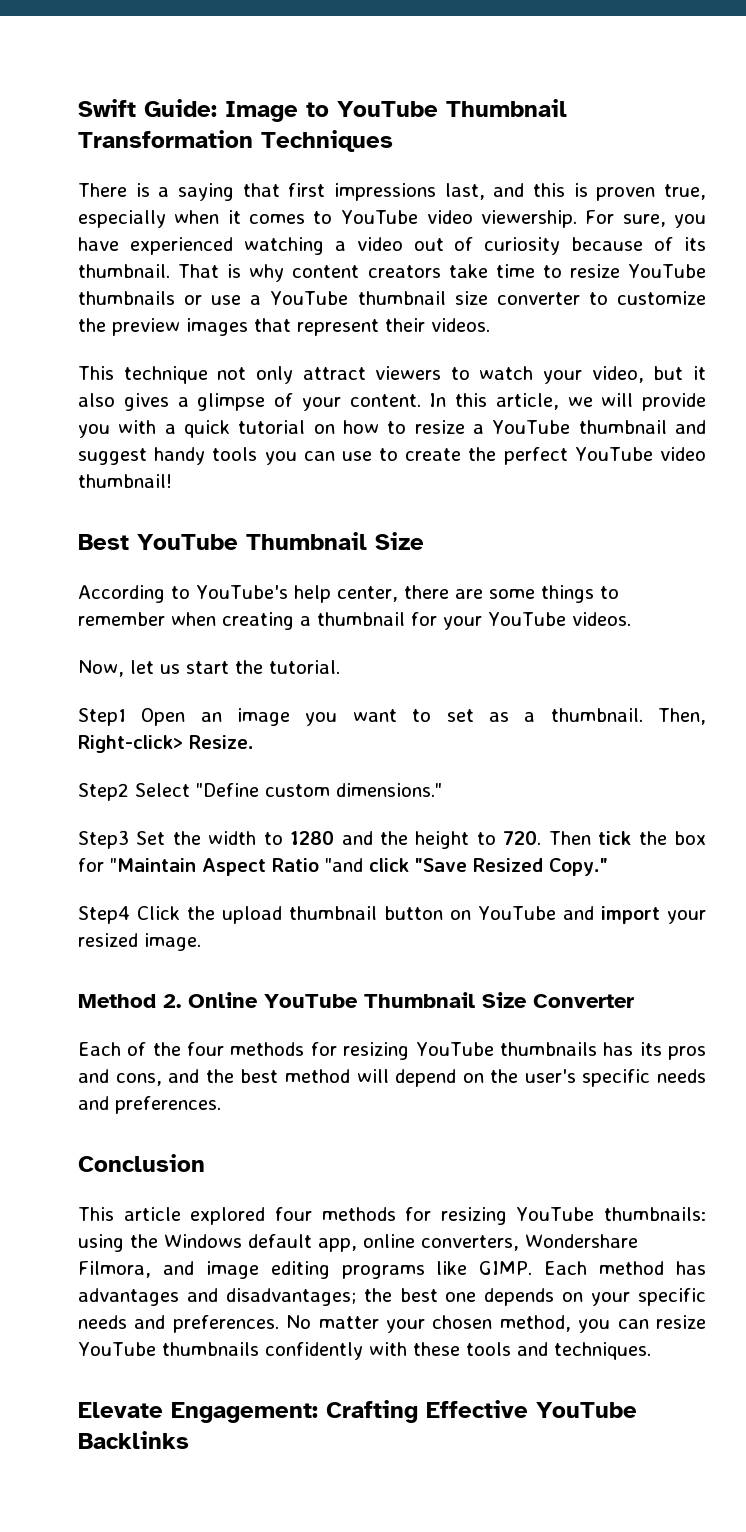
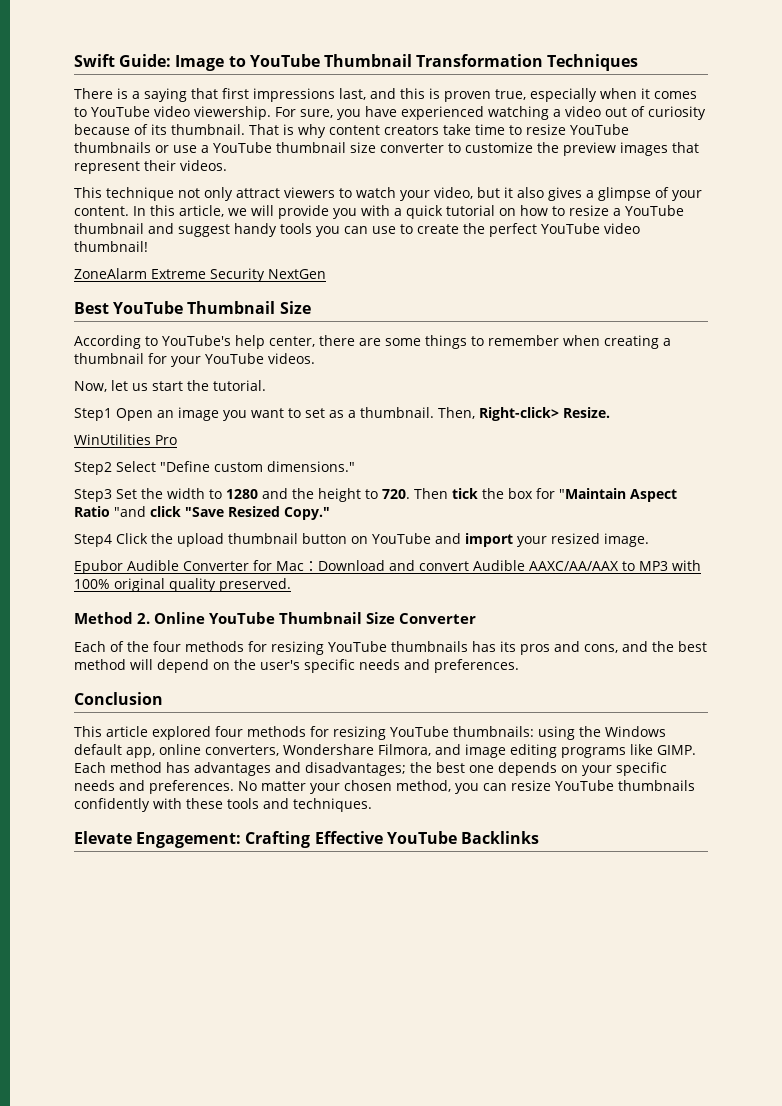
(172, 481) none -> [74,268,326,282] // ZoneAlarm Extreme Security NextGen
(254, 742) none -> [74,434,177,445] // WinUtilities Pro
(201, 942) none -> [74,560,701,574] [74,578,291,592] // Epubor Audible Converter for Mac：Download and convert Audible AAXC/AA/AAX to MP3 with 100% original quality preserved.

